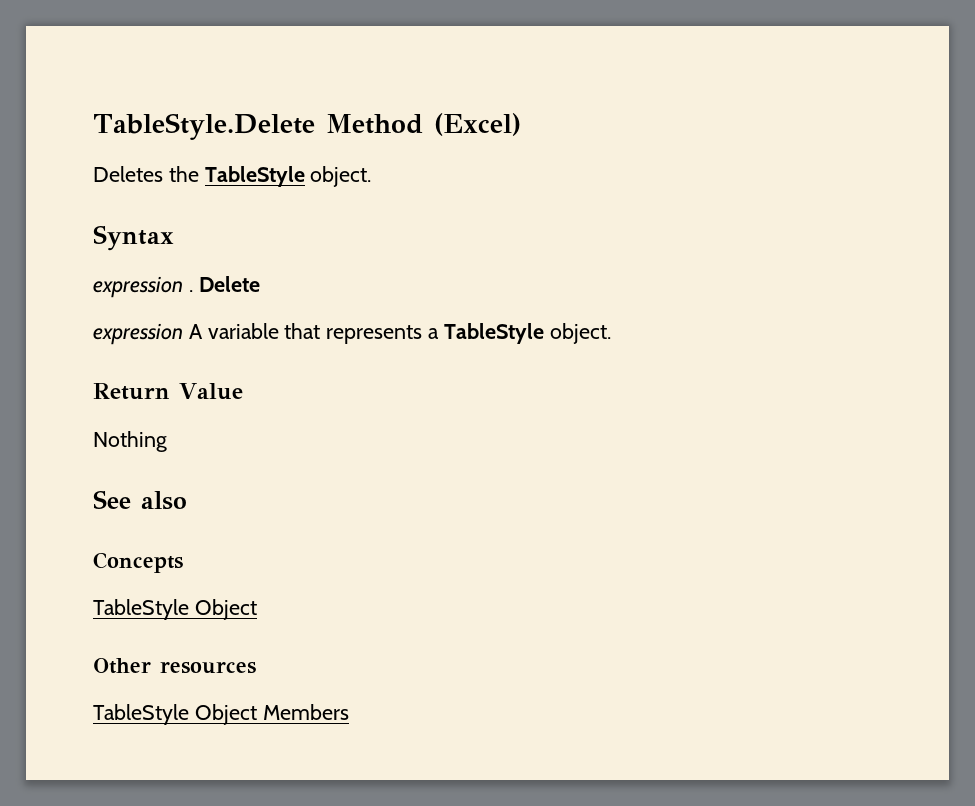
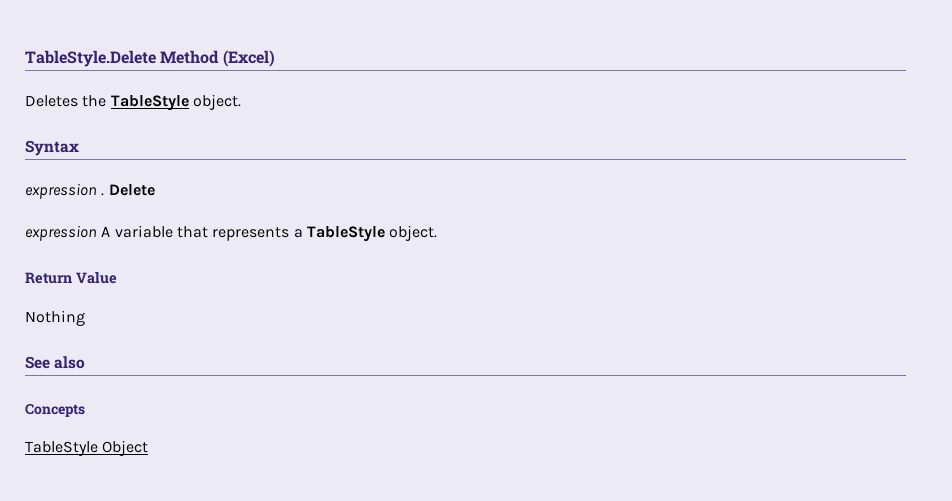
[93,658,256,674] [93,704,349,725] // Other resources // TableStyle Object Members -> (149, 448) none

